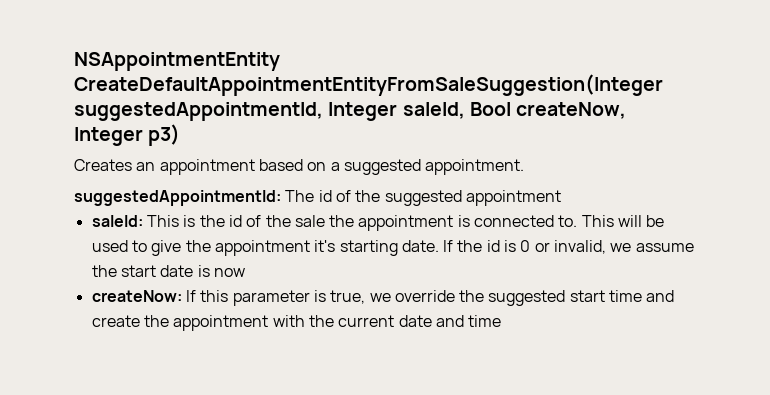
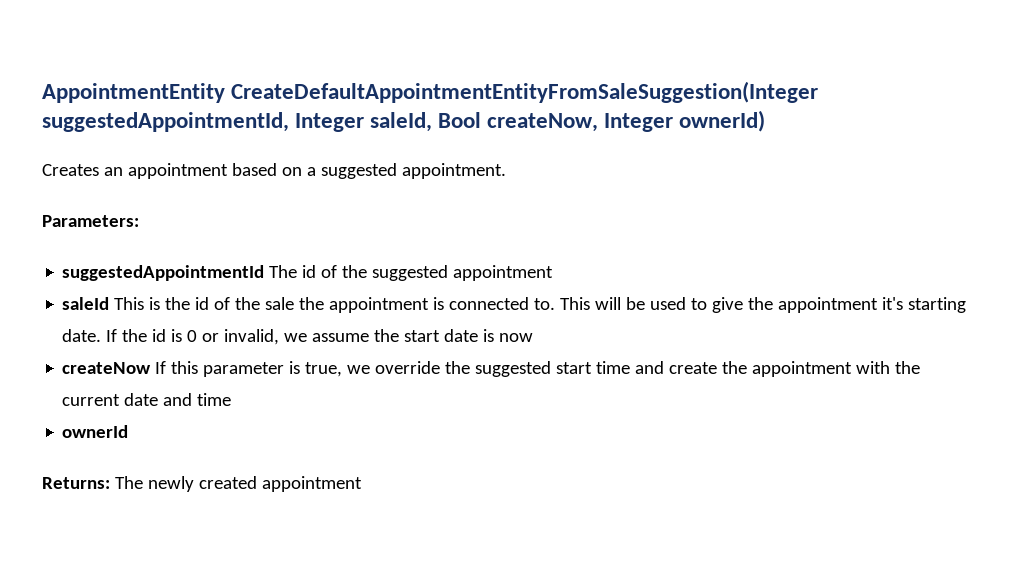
[74,52,280,71] NSAppointmentEntity -> [42,83,225,103] AppointmentEntity
[148,124,181,146] p3) -> [679,110,766,132] ownerId)
[74,190,281,206] suggestedAppointmentId: -> [42,215,139,227] [62,265,265,281] Parameters: // suggestedAppointmentId
[91,215,143,227] saleId: -> [62,297,110,310] saleId
[91,290,182,302] createNow: -> [62,362,152,374] createNow
(502, 321) none -> [62,425,129,438] [42,476,362,492] // ownerId // Returns: The newly created appointment

